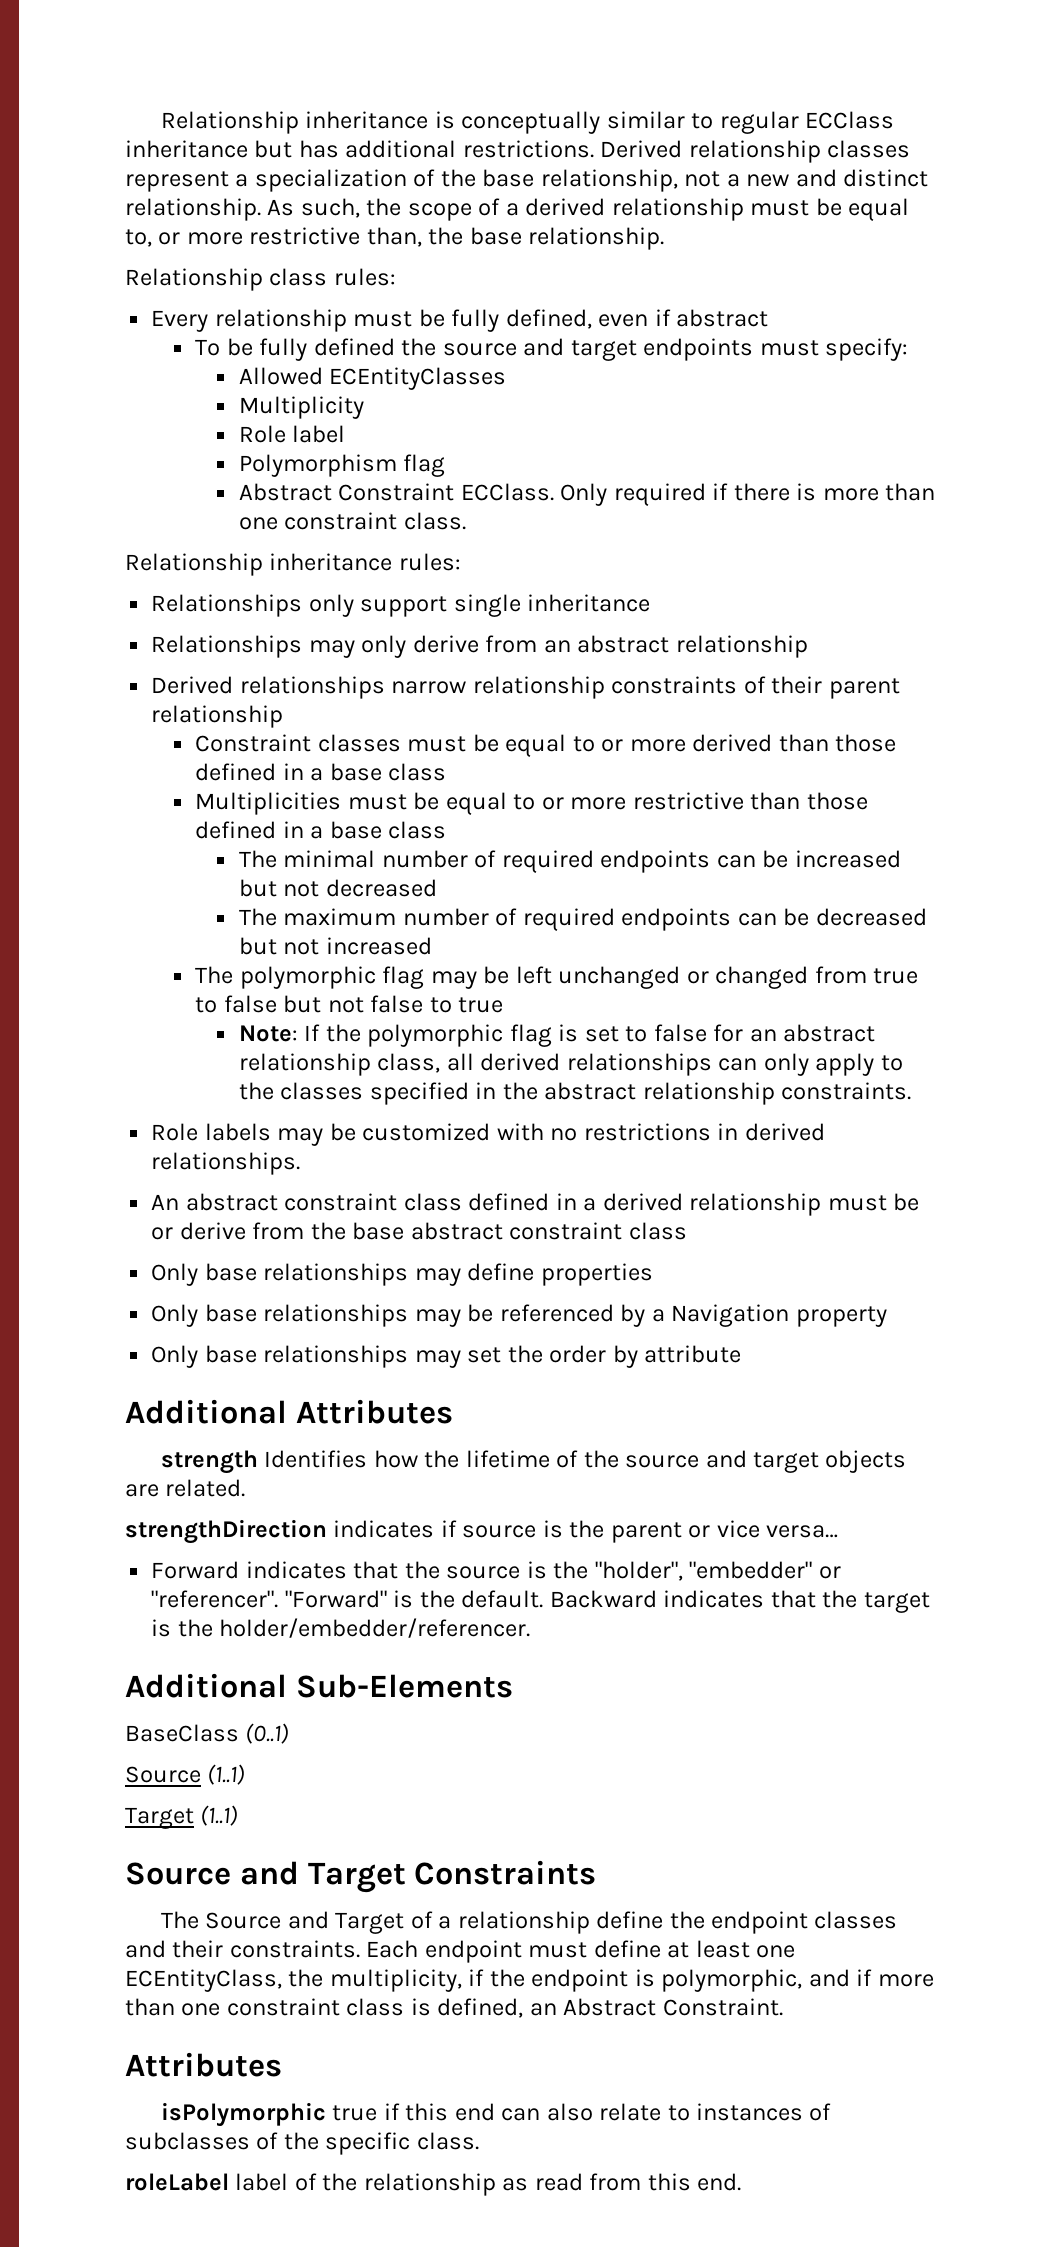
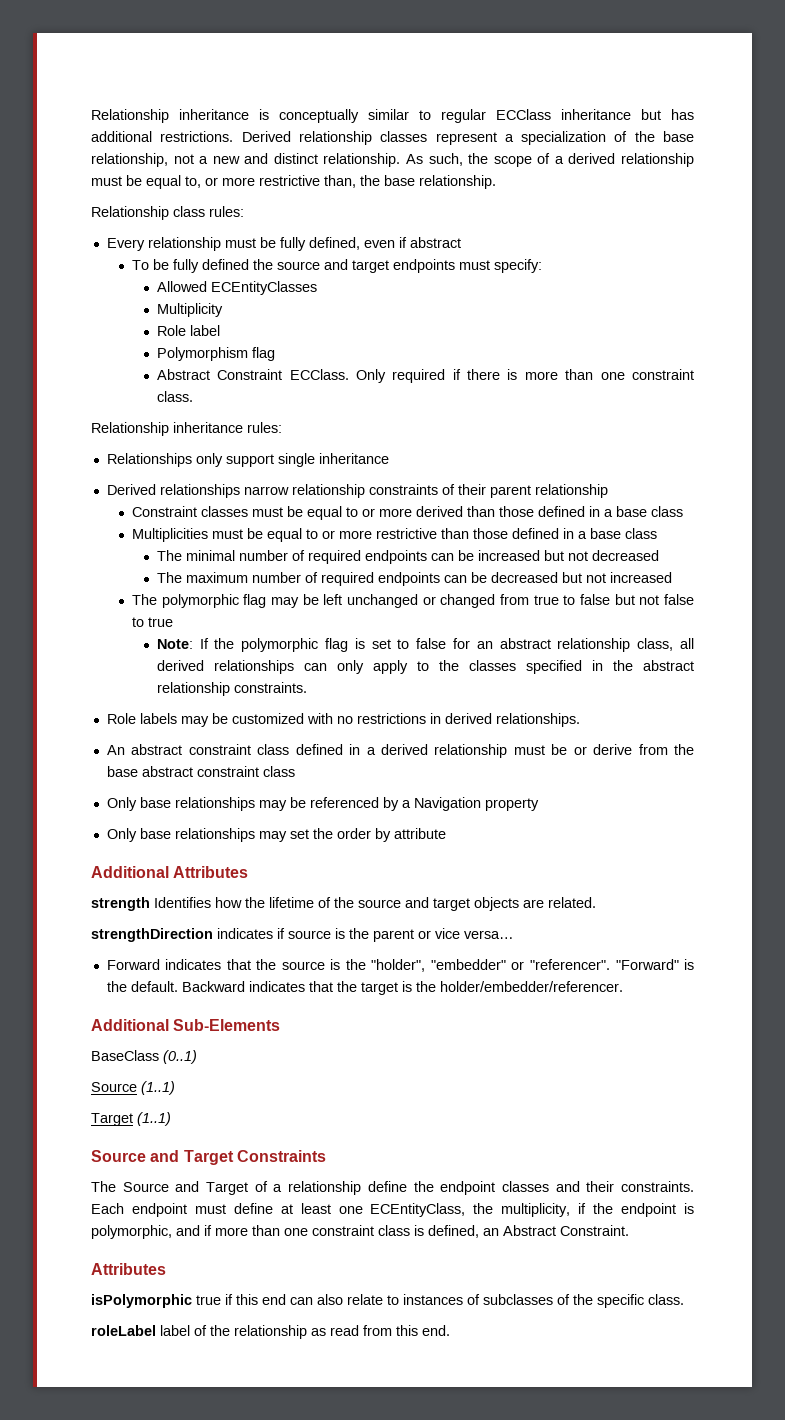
[151,635,808,658] // Relationships may only derive from an abstract relationship -> (389, 458) none
[151,1263,653,1286] // Only base relationships may define properties -> (295, 771) none

